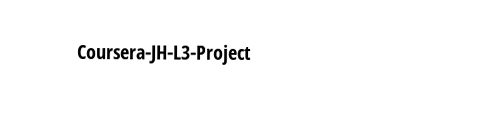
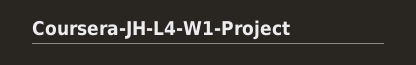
[77,43,252,66] Coursera-JH-L3-Project -> [32,20,290,40] Coursera-JH-L4-W1-Project

